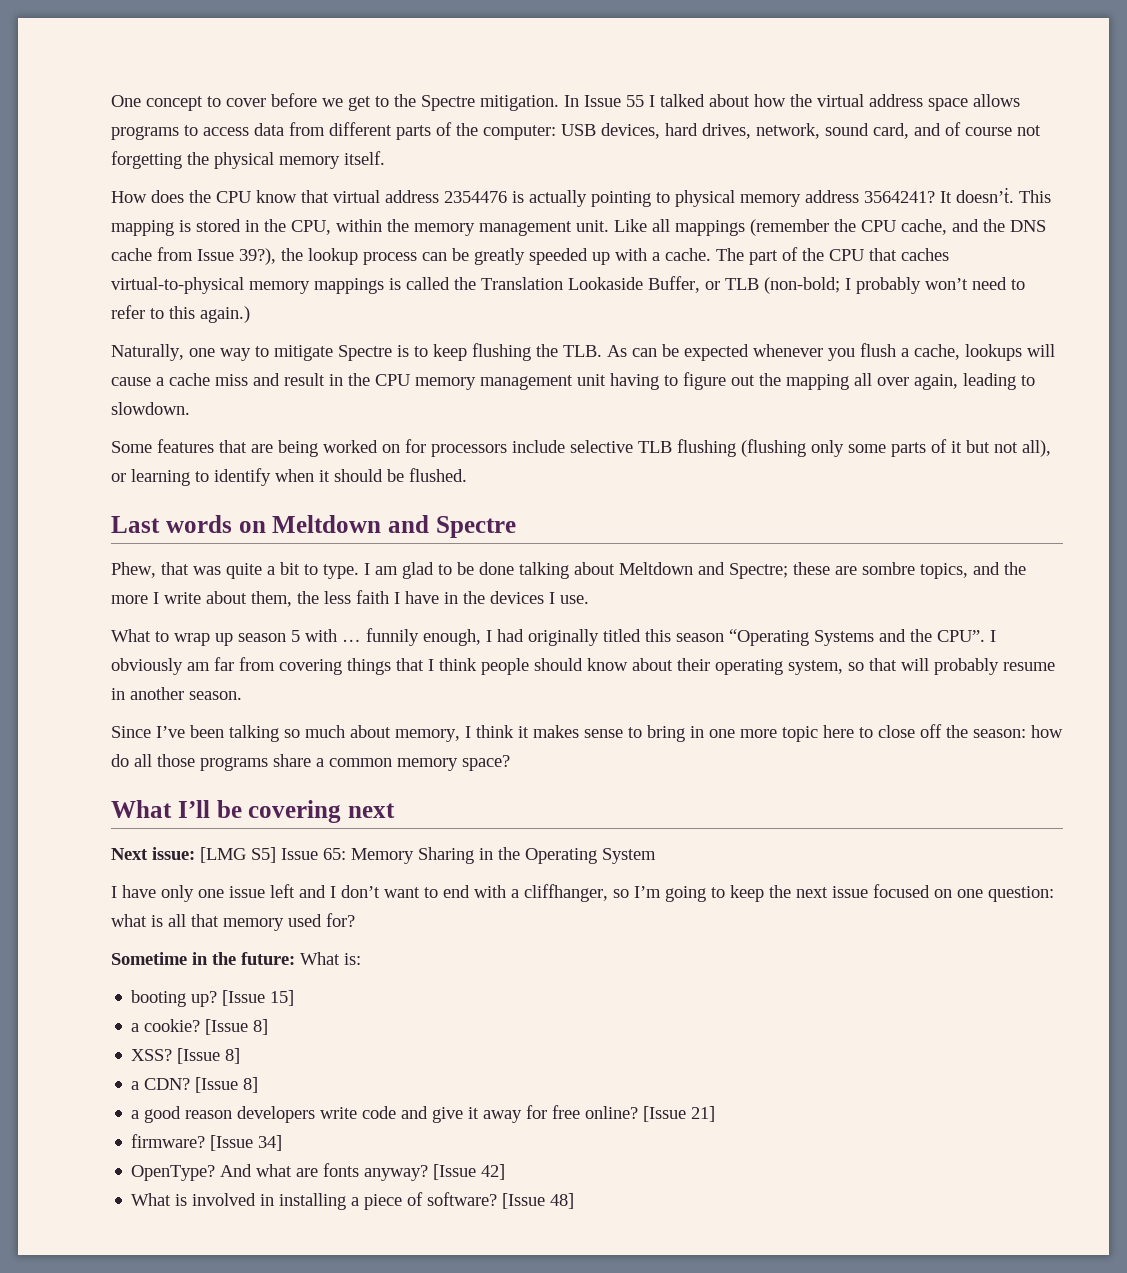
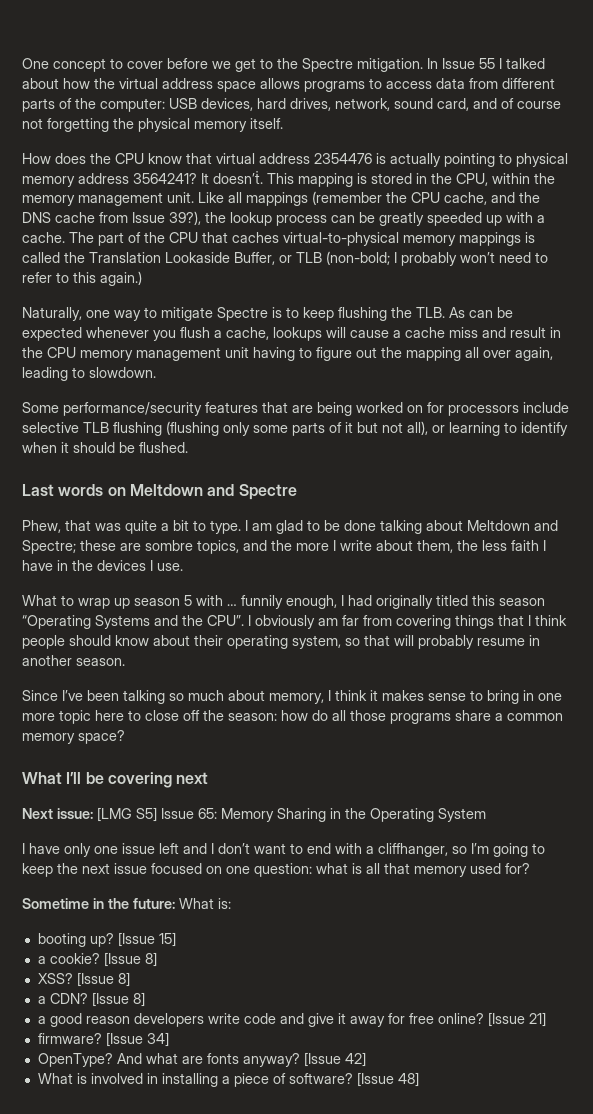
(152, 447) none -> [63,402,202,416] performance/security

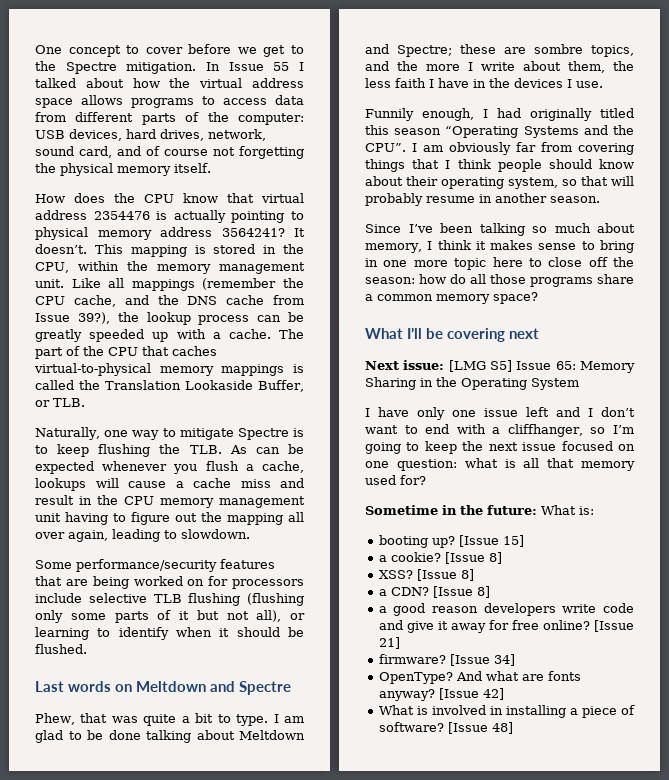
[213,171,263,184] doesn’ṫ. -> [35,244,87,254] doesn’t.
[296,251,548,266] [22,271,142,286] TLB (non-bold; I probably won’t need to refer to this again.) -> [53,398,85,407] TLB.
[22,595,283,609] What to wrap up season 5 with … funnily -> [365,108,414,121] Funnily
[255,615,338,629] obviously am -> [423,142,511,155] am obviously

